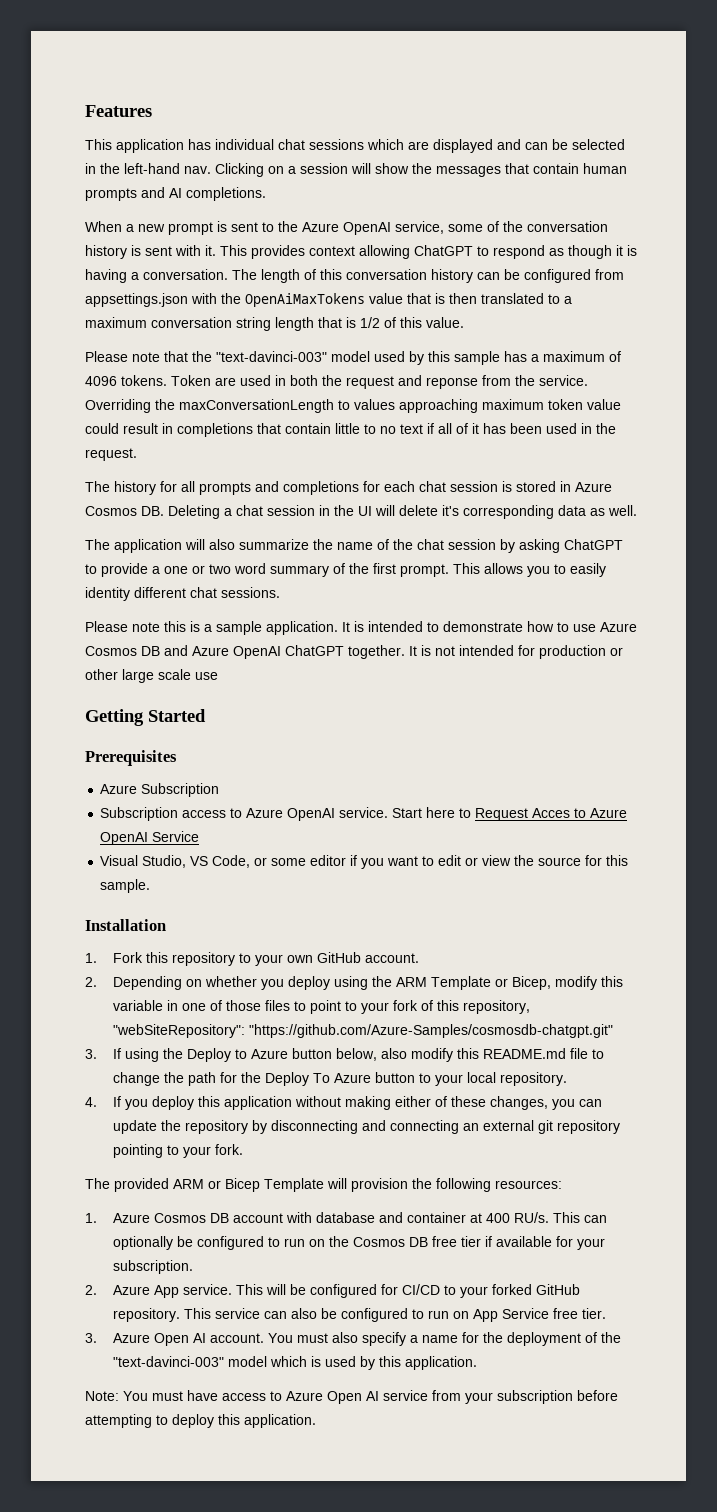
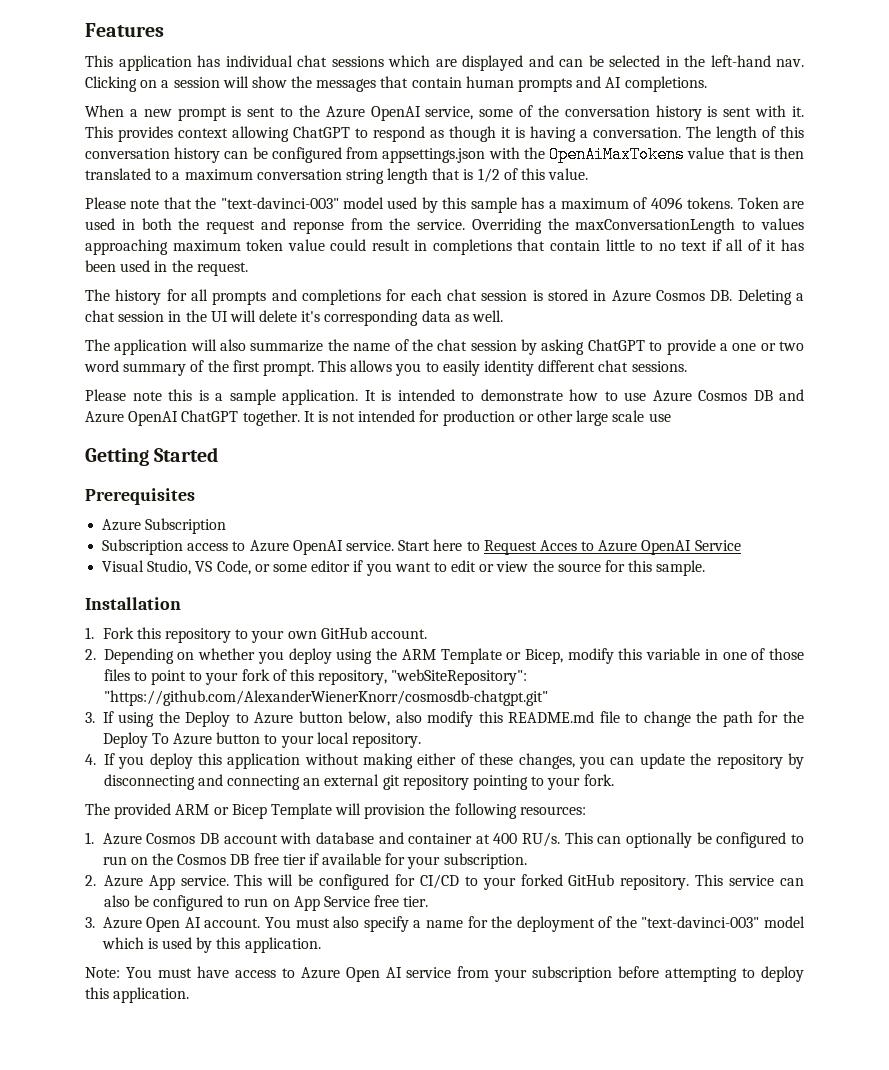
[248,1024,613,1038] "https://github.com/Azure-Samples/cosmosdb-chatgpt.git" -> [103,690,548,706] "https://github.com/AlexanderWienerKnorr/cosmosdb-chatgpt.git"

